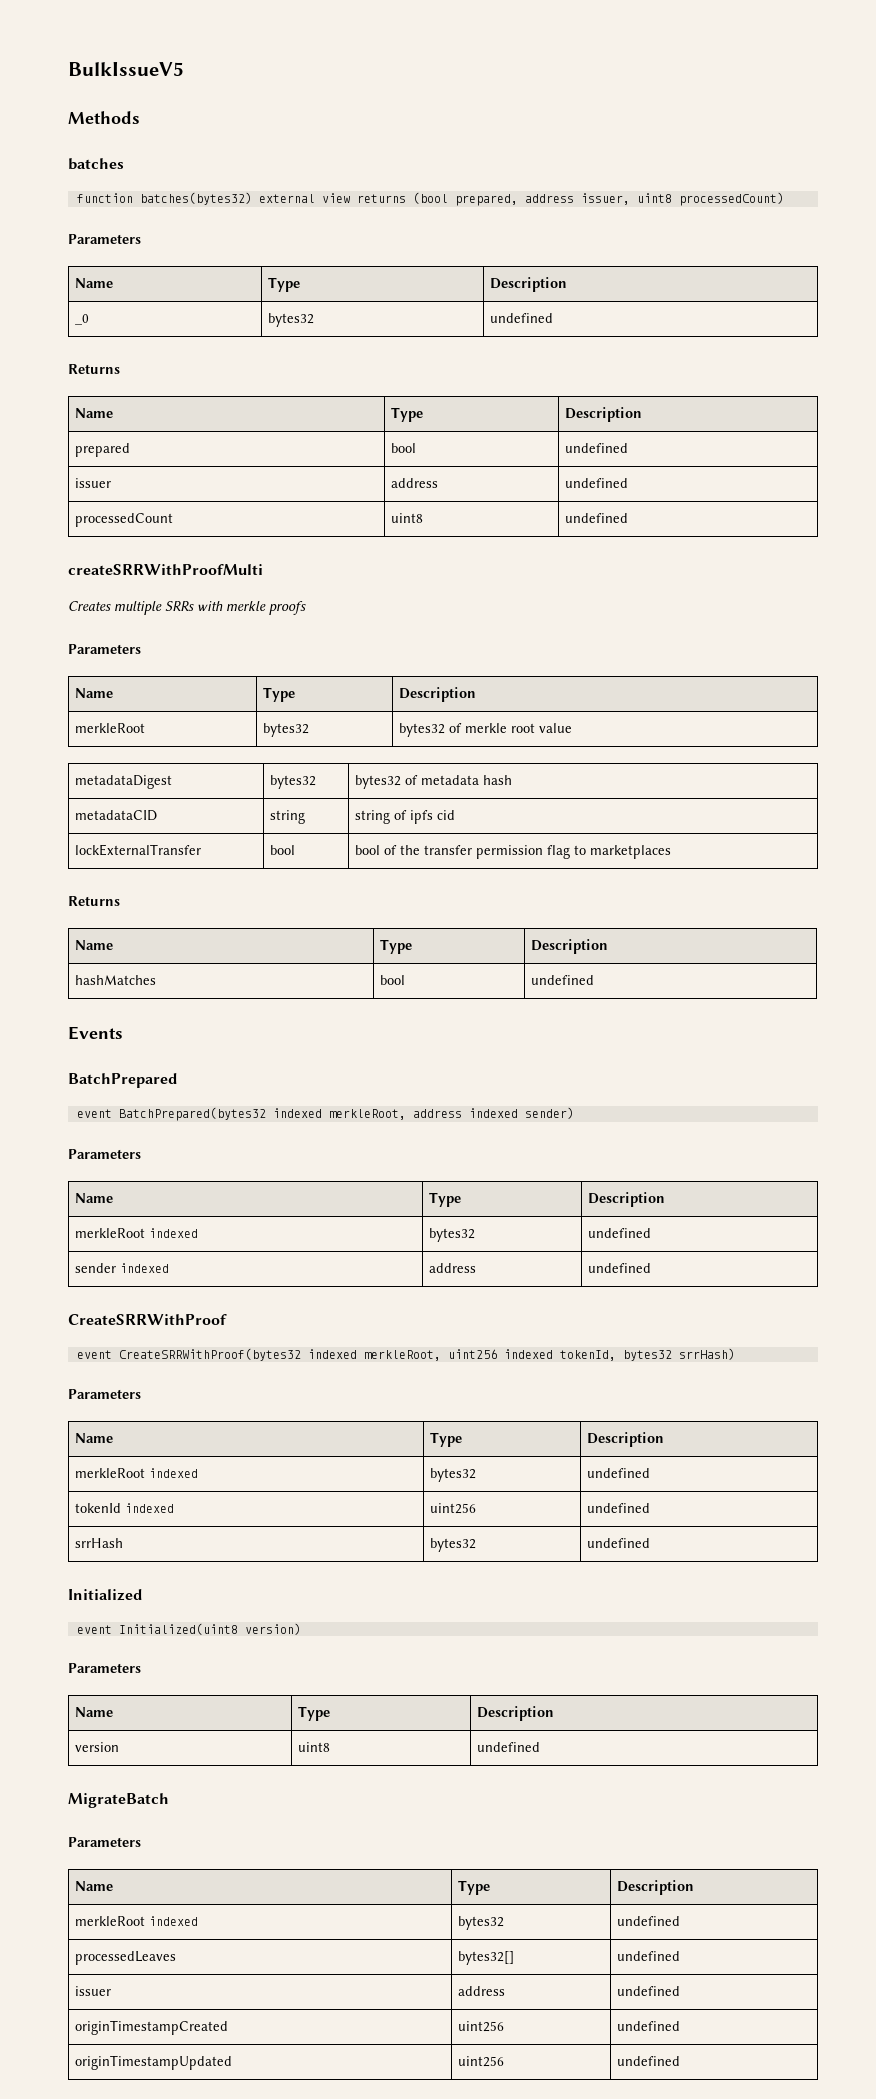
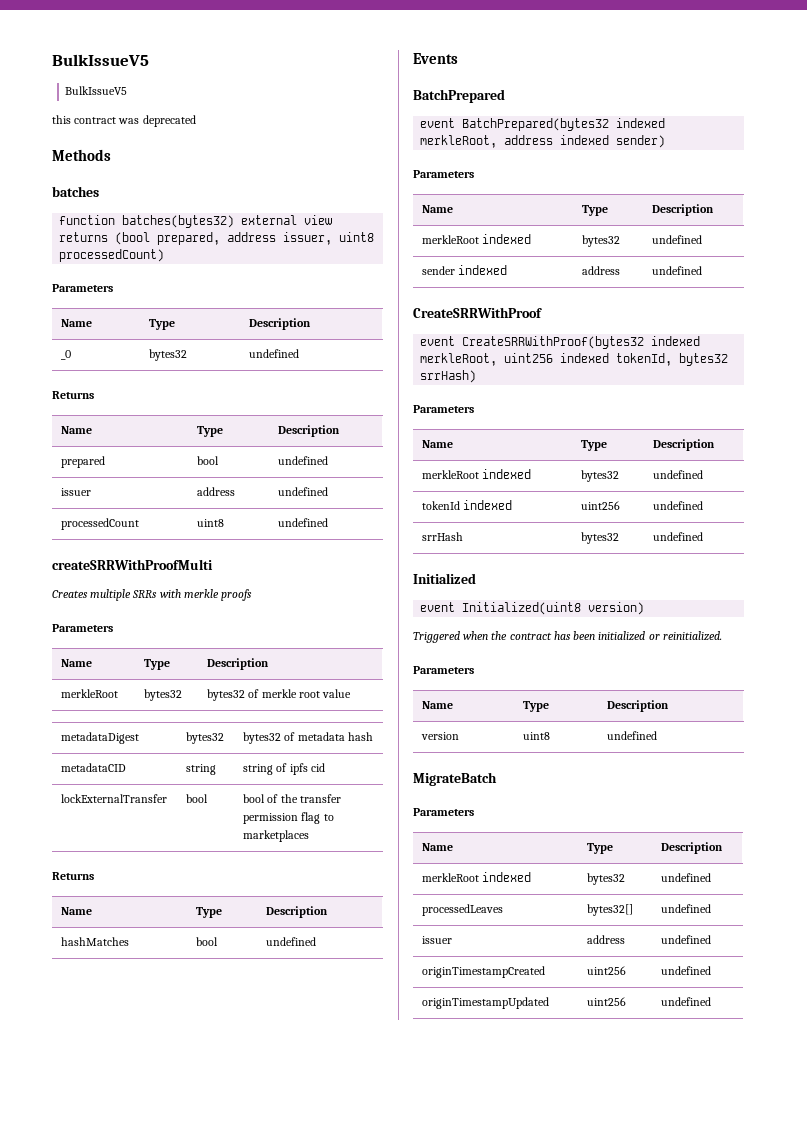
[68,62,184,76] BulkIssueV5 -> [52,54,149,66] [65,86,128,95] [52,115,196,127] BulkIssueV5 // BulkIssueV5 // this contract was deprecated
(301, 1629) none -> [413,631,722,643] // Triggered when the contract has been initialized or reinitialized.

